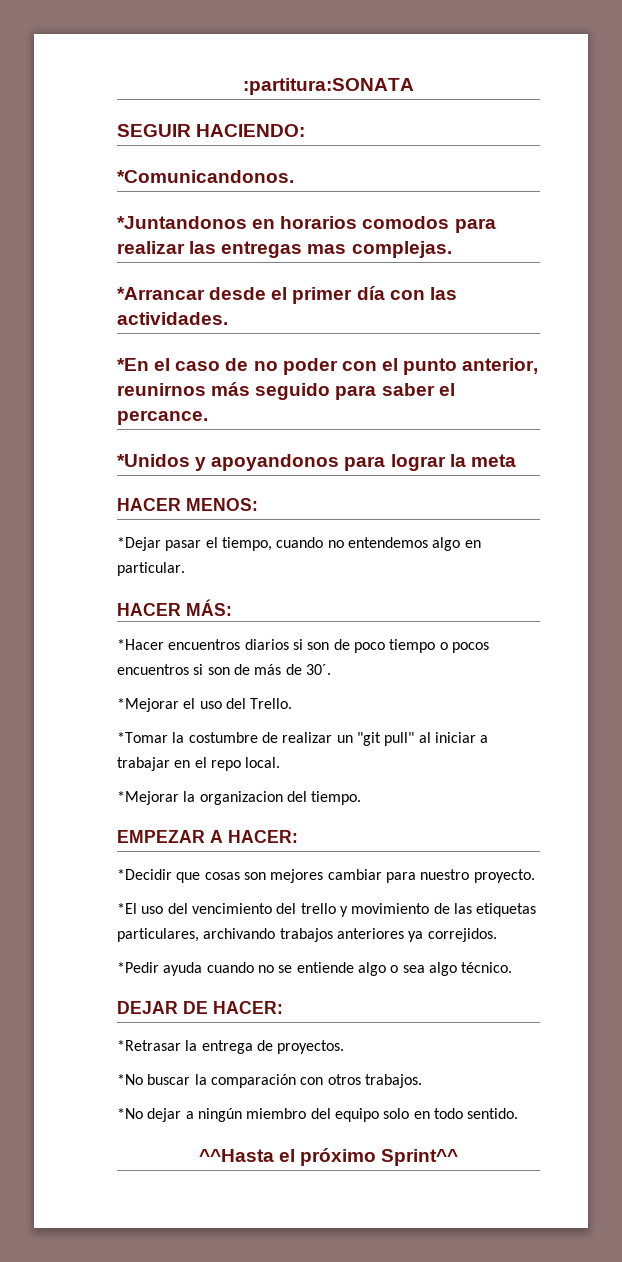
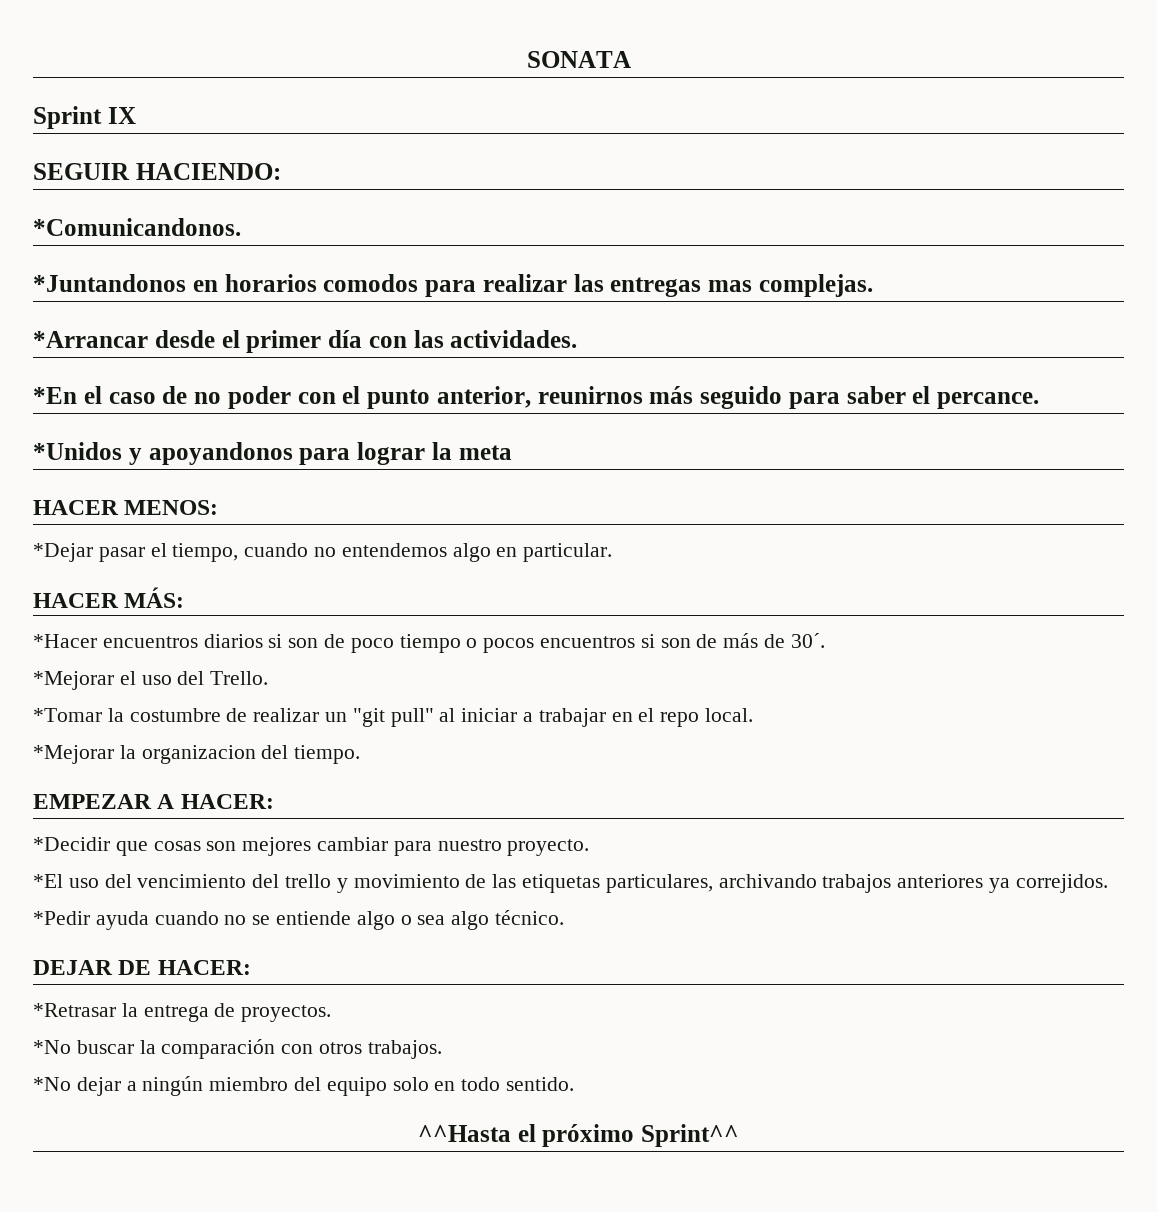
[243,78,414,95] :partitura:SONATA -> [526,51,631,68] [33,106,136,129] SONATA // Sprint IX

